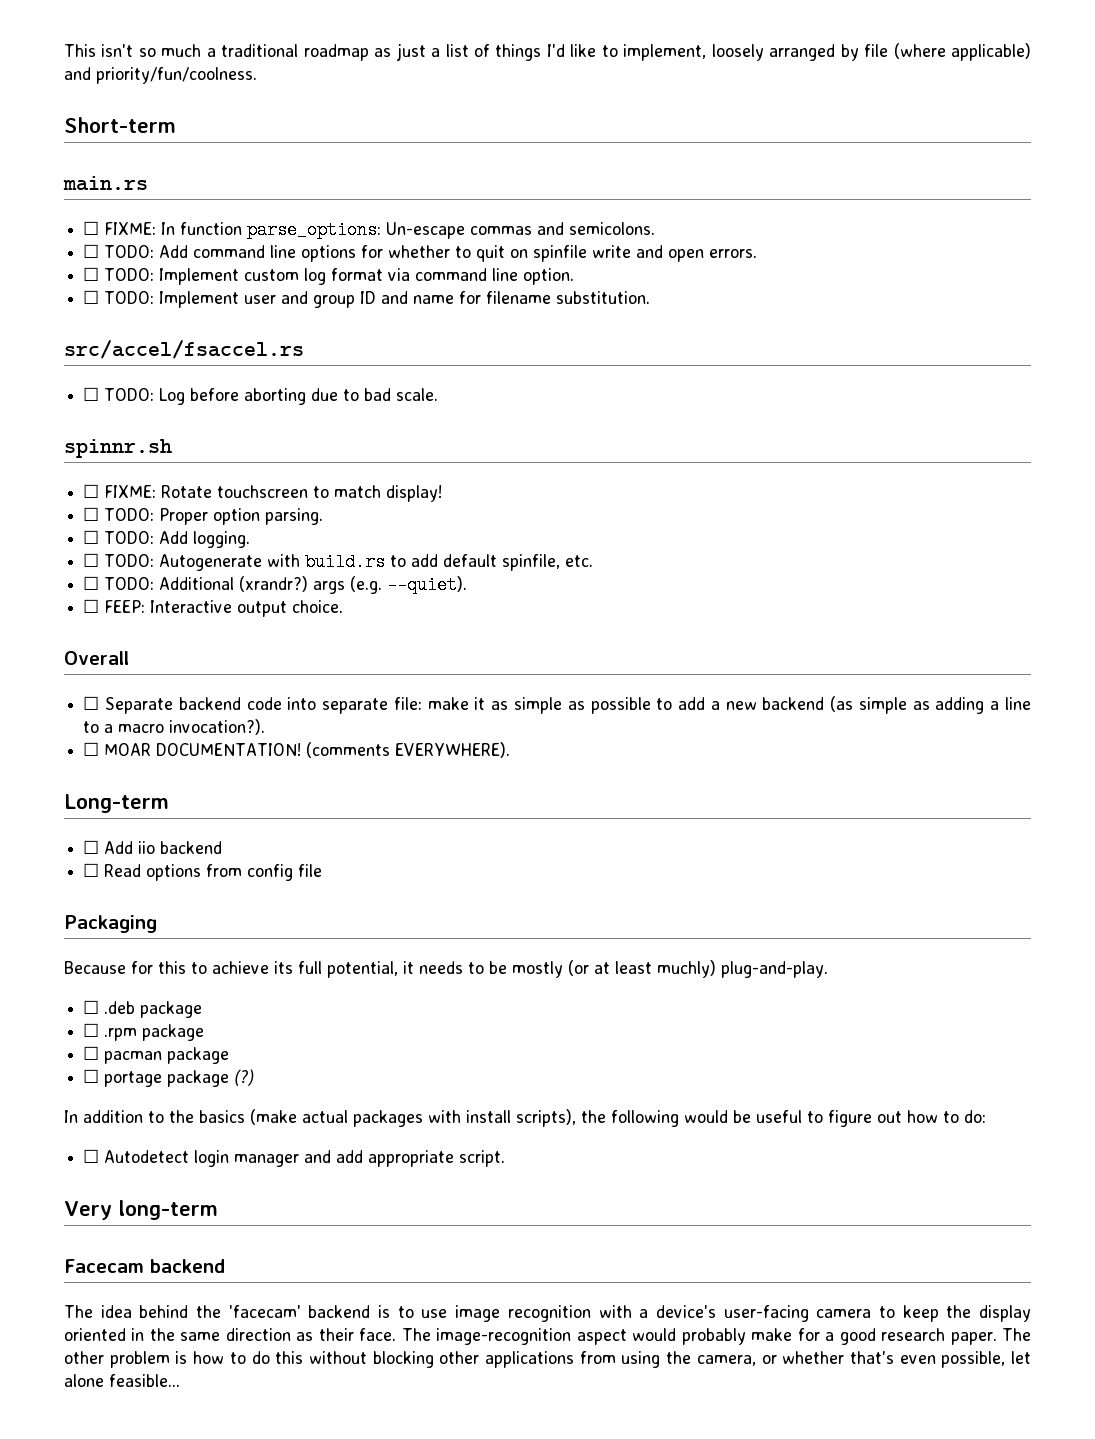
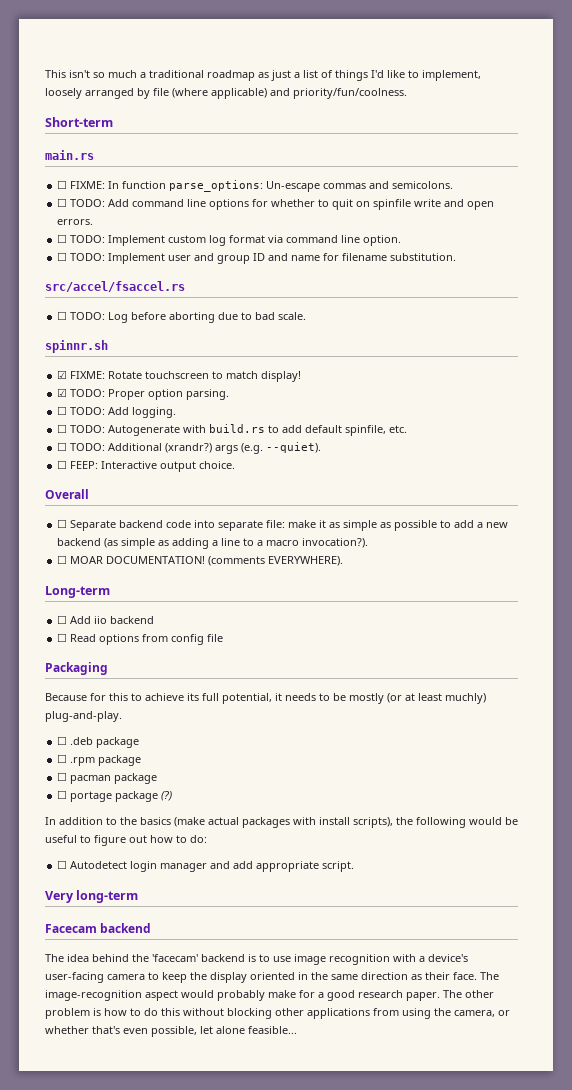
[83,484,100,498] ☐ -> [57,370,68,379] ☑
[83,507,100,521] ☐ -> [57,388,68,397] ☑

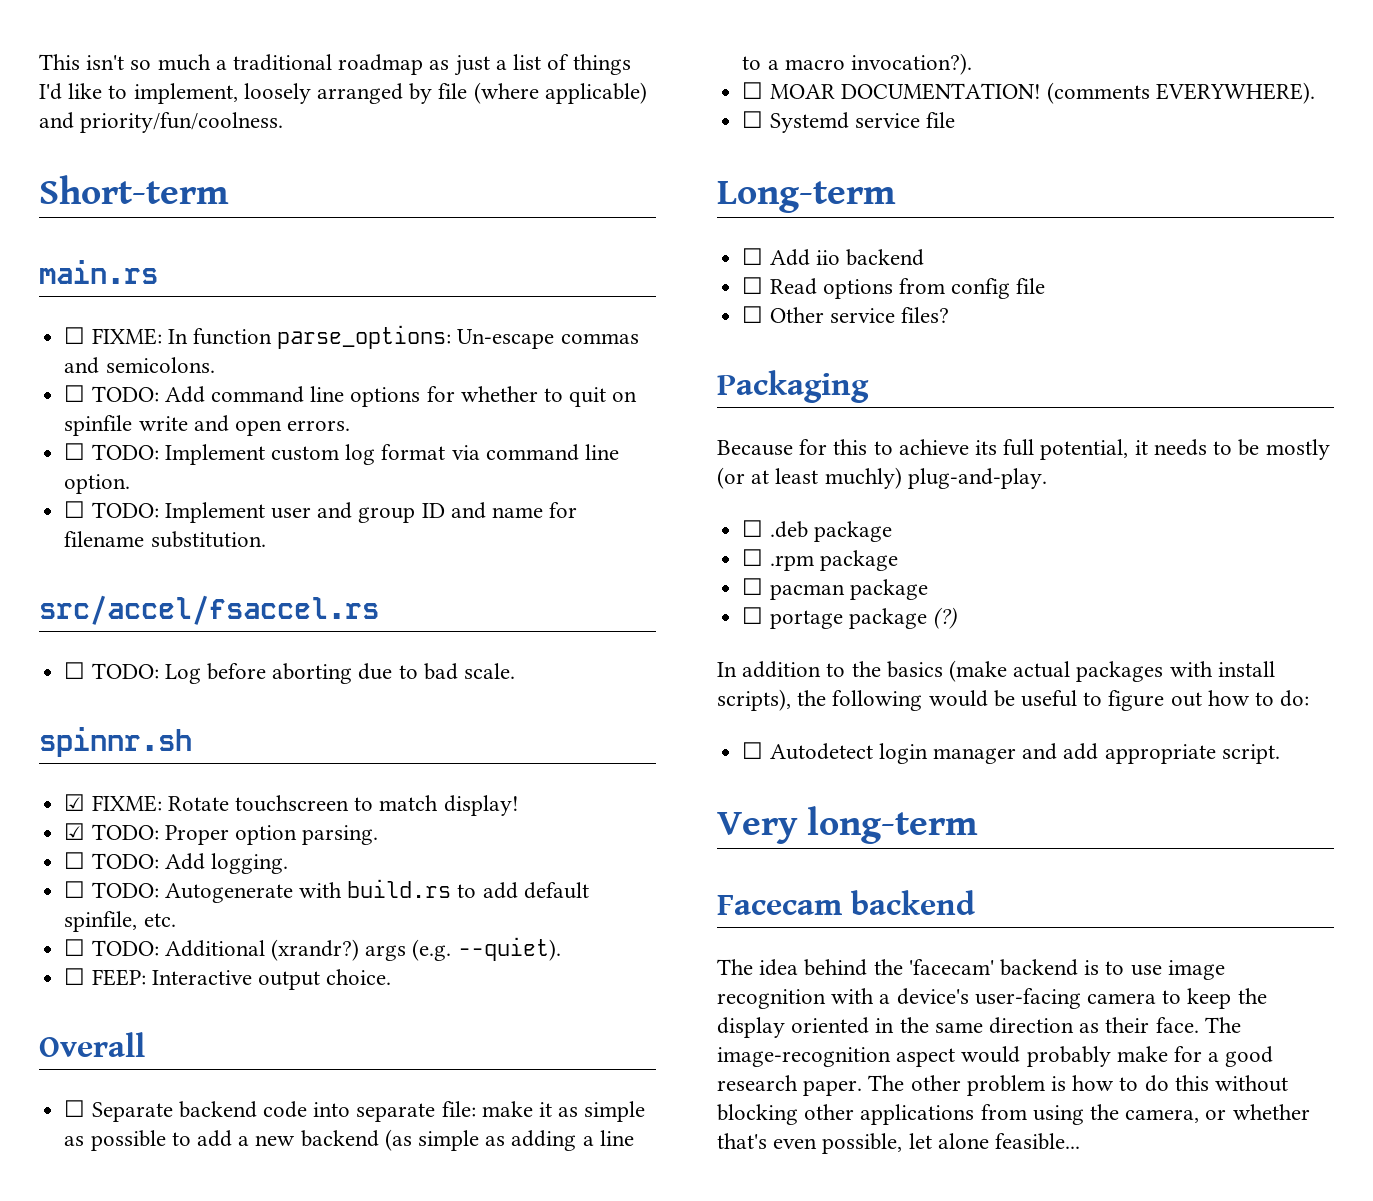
(344, 561) none -> [742,111,955,133] // ☐ Systemd service file
(224, 638) none -> [742,306,949,323] // ☐ Other service files?

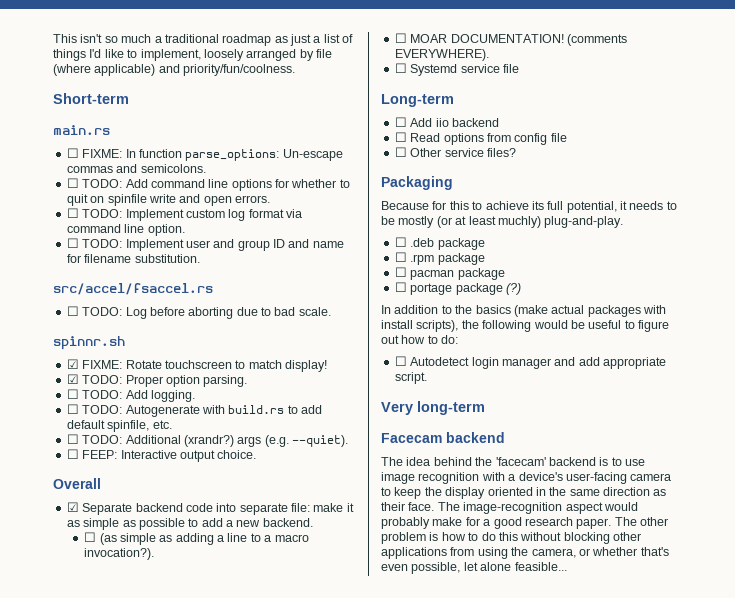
[64,1100,86,1117] ☐ -> [66,502,79,512] ☑
[300,1130,379,1147] backend -> [262,518,313,527] [84,532,97,542] backend. // ☐

